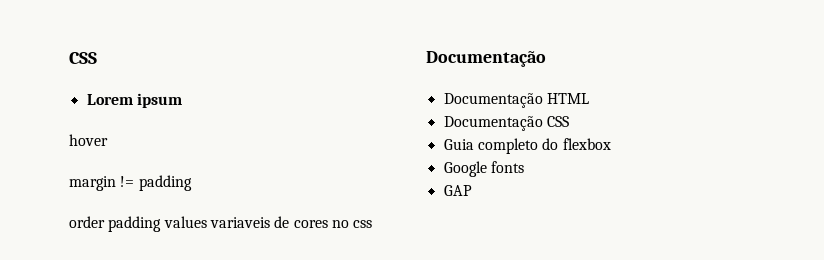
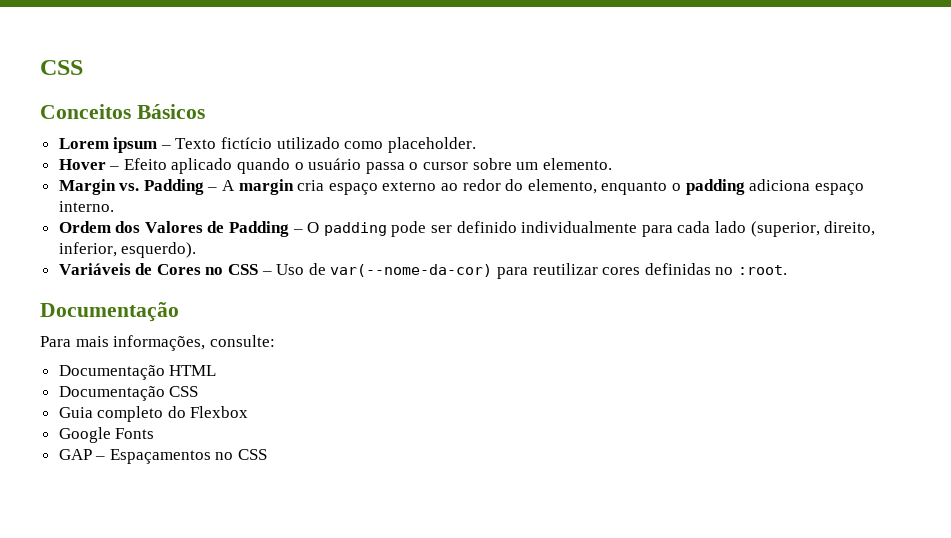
[69,52,97,64] CSS -> [40,60,83,75] [40,104,205,119] CSS // Conceitos Básicos
[69,134,108,146] [69,175,192,191] [69,216,373,232] [426,51,546,67] // hover // margin != padding // order padding values variaveis de cores no css // Documentação -> [160,137,476,153] [58,158,612,174] [58,179,864,195] [58,201,114,212] [58,221,876,237] [58,242,197,258] [58,263,787,279] [40,302,179,322] [40,335,275,351] – Texto fictício utilizado como placeholder. // Hover – Efeito aplicado quando o usuário passa o cursor sobre um elemento. // Margin vs. Padding – A margin cria espaço externo ao redor do elemento, enquanto o padding adiciona espaço interno. // Ordem dos Valores de Padding – O padding pode ser definido individualmente para cada lado (superior, direito, inferior, esquerdo). // Variáveis de Cores no CSS – Uso de var(--nome-da-cor) para reutilizar cores definidas no :root. // Documentação // Para mais informações, consulte:
[562,138,611,150] flexbox -> [190,406,249,418] Flexbox
[490,161,524,173] fonts -> [115,428,155,439] Fonts
(472, 190) none -> [95,449,268,464] – Espaçamentos no CSS

